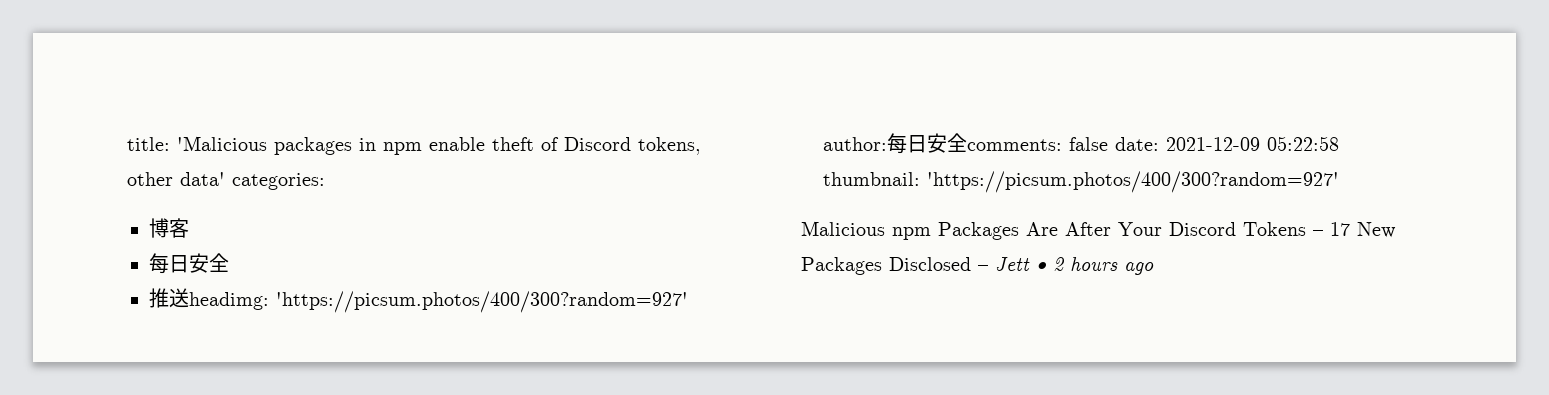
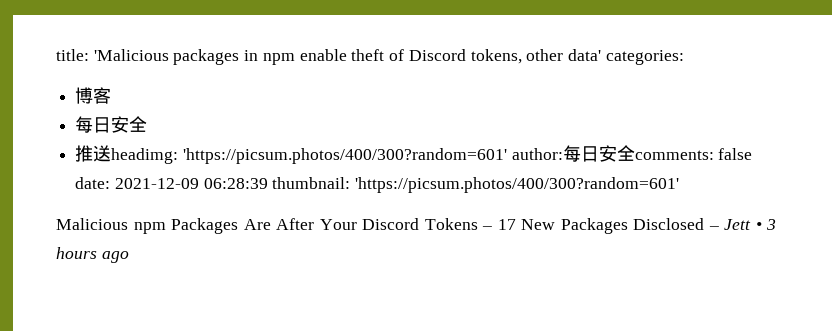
[276,291,688,313] 'https://picsum.photos/400/300?random=927' -> [182,148,507,164] 'https://picsum.photos/400/300?random=601'
[1267,136,1339,151] [823,171,1339,193] 05:22:58 thumbnail: 'https://picsum.photos/400/300?random=927' -> [203,177,680,193] 06:28:39 thumbnail: 'https://picsum.photos/400/300?random=601'
[1053,257,1065,271] 2 -> [766,219,776,230] 3

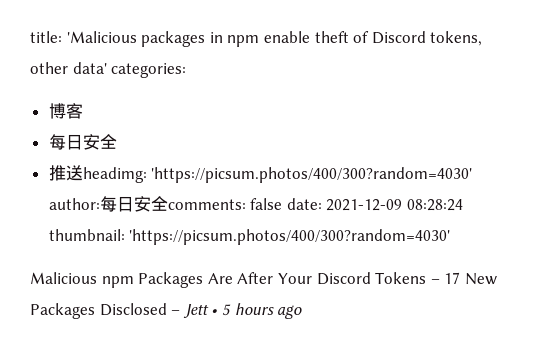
[182,148,507,164] 'https://picsum.photos/400/300?random=601' -> [151,167,473,183] 'https://picsum.photos/400/300?random=4030'
[203,177,680,193] 06:28:39 thumbnail: 'https://picsum.photos/400/300?random=601' -> [407,199,464,211] [48,229,451,245] 08:28:24 thumbnail: 'https://picsum.photos/400/300?random=4030'
[766,219,776,230] 3 -> [221,304,231,316] 5

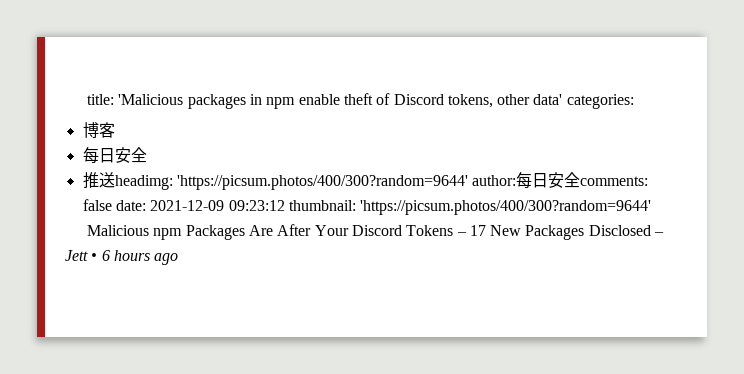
[151,167,473,183] 'https://picsum.photos/400/300?random=4030' -> [176,175,468,190] 'https://picsum.photos/400/300?random=9644'
[407,199,464,211] [48,229,451,245] 08:28:24 thumbnail: 'https://picsum.photos/400/300?random=4030' -> [228,200,652,215] 09:23:12 thumbnail: 'https://picsum.photos/400/300?random=9644'
[221,304,231,316] 5 -> [101,250,110,261] 6

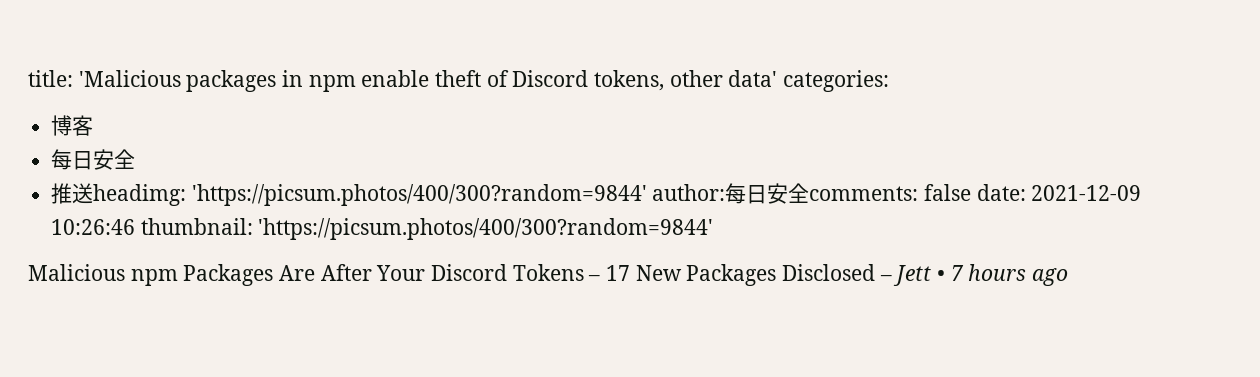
[176,175,468,190] 'https://picsum.photos/400/300?random=9644' -> [191,184,647,206] 'https://picsum.photos/400/300?random=9844'
[228,200,652,215] 09:23:12 thumbnail: 'https://picsum.photos/400/300?random=9644' -> [51,218,714,240] 10:26:46 thumbnail: 'https://picsum.photos/400/300?random=9844'
[101,250,110,261] 6 -> [950,265,964,281] 7

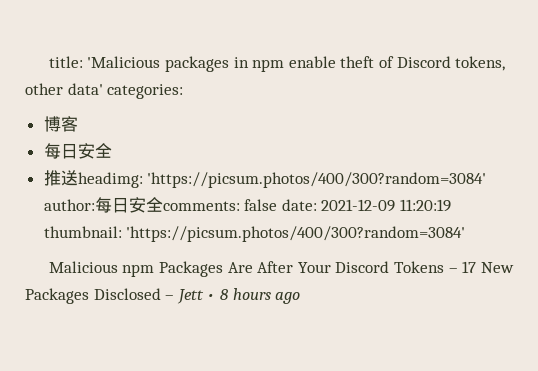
[191,184,647,206] 'https://picsum.photos/400/300?random=9844' -> [147,172,487,188] 'https://picsum.photos/400/300?random=3084'
[51,218,714,240] 10:26:46 thumbnail: 'https://picsum.photos/400/300?random=9844' -> [400,199,452,212] [43,226,466,242] 11:20:19 thumbnail: 'https://picsum.photos/400/300?random=3084'
[950,265,964,281] 7 -> [219,289,228,300] 8

